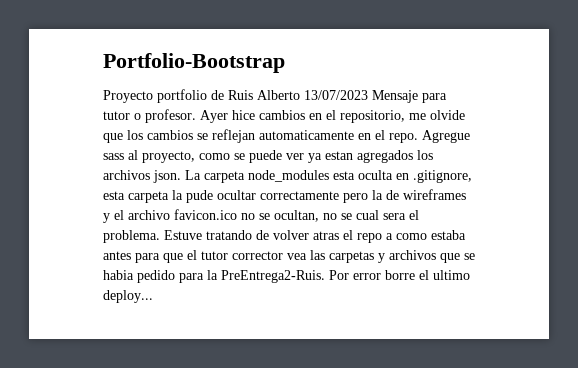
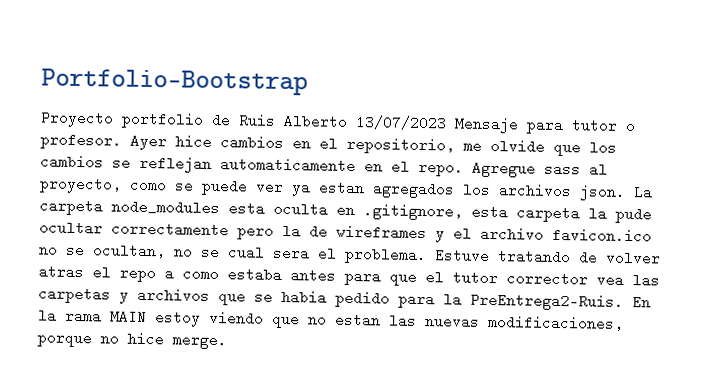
[329,270,470,280] [103,290,153,303] Por error borre el ultimo deploy... -> [632,295,651,310] [38,308,624,331] [37,330,227,350] En la rama MAIN estoy viendo que no estan las nuevas modificaciones, porque no hice merge.

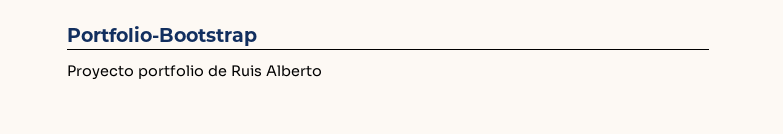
[355,115,635,135] [40,132,617,157] [40,154,608,178] [39,176,653,201] [39,198,652,224] [39,220,652,244] [39,242,661,266] [38,264,660,288] [38,286,651,311] [38,308,624,331] [37,330,227,350] 13/07/2023 Mensaje para tutor o profesor. Ayer hice cambios en el repositorio, me olvide que los cambios se reflejan automaticamente en el repo. Agregue sass al proyecto, como se puede ver ya estan agregados los archivos json. La carpeta node_modules esta oculta en .gitignore, esta carpeta la pude ocultar correctamente pero la de wireframes y el archivo favicon.ico no se ocultan, no se cual sera el problema. Estuve tratando de volver atras el repo a como estaba antes para que el tutor corrector vea las carpetas y archivos que se habia pedido para la PreEntrega2-Ruis. En la rama MAIN estoy viendo que no estan las nuevas modificaciones, porque no hice merge. -> (322, 71) none

